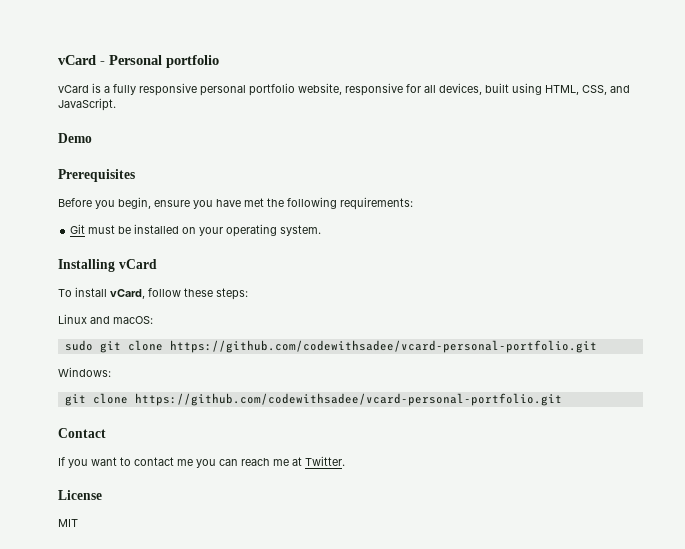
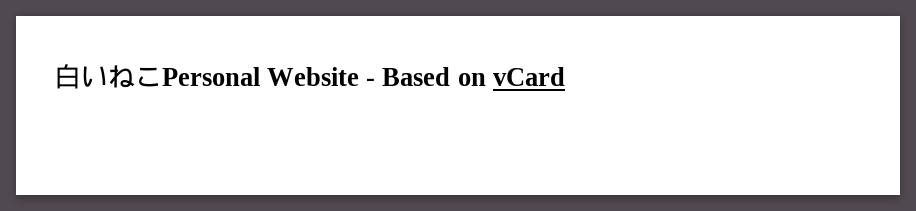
[58,55,219,68] [58,83,630,96] [58,98,116,111] [58,133,92,143] [58,169,135,182] [58,197,413,210] [70,224,322,237] [58,259,157,272] [58,287,248,300] [58,314,153,324] [64,340,597,353] [58,367,111,377] [64,393,562,406] [58,428,106,438] [58,456,345,468] [58,490,102,500] [58,519,78,527] vCard - Personal portfolio // vCard is a fully responsive personal portfolio website, responsive for all devices, built using HTML, CSS, and JavaScript. // Demo // Prerequisites // Before you begin, ensure you have met the following requirements: // Git must be installed on your operating system. // Installing vCard // To install vCard, follow these steps: // Linux and macOS: // sudo git clone https://github.com/codewithsadee/vcard-personal-portfolio.git // Windows: // git clone https://github.com/codewithsadee/vcard-personal-portfolio.git // Contact // If you want to contact me you can reach me at Twitter. // License // MIT -> [54,64,565,89] 白いねこPersonal Website - Based on vCard

